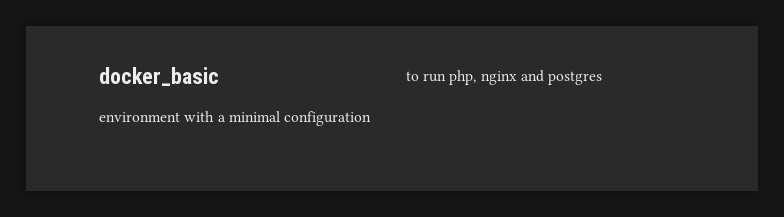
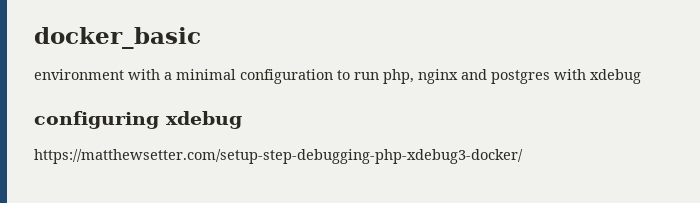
(602, 78) none -> [554,69,641,84] [34,111,242,129] [34,149,523,164] with xdebug // configuring xdebug // https://matthewsetter.com/setup-step-debugging-php-xdebug3-docker/

